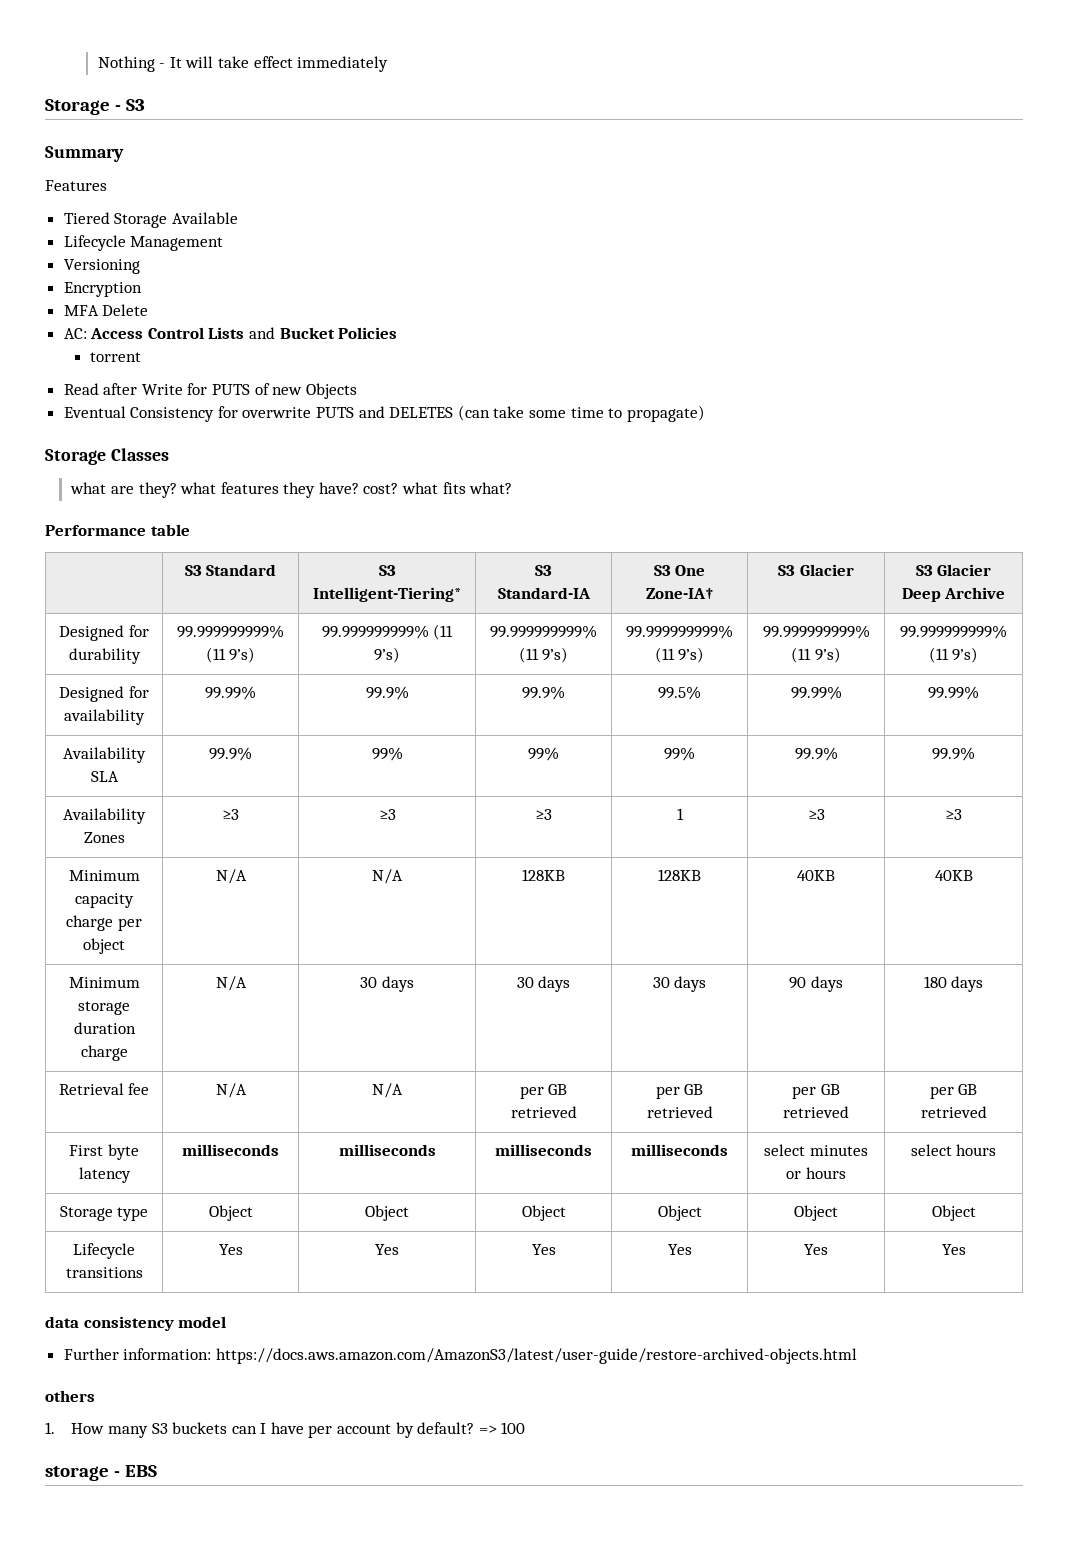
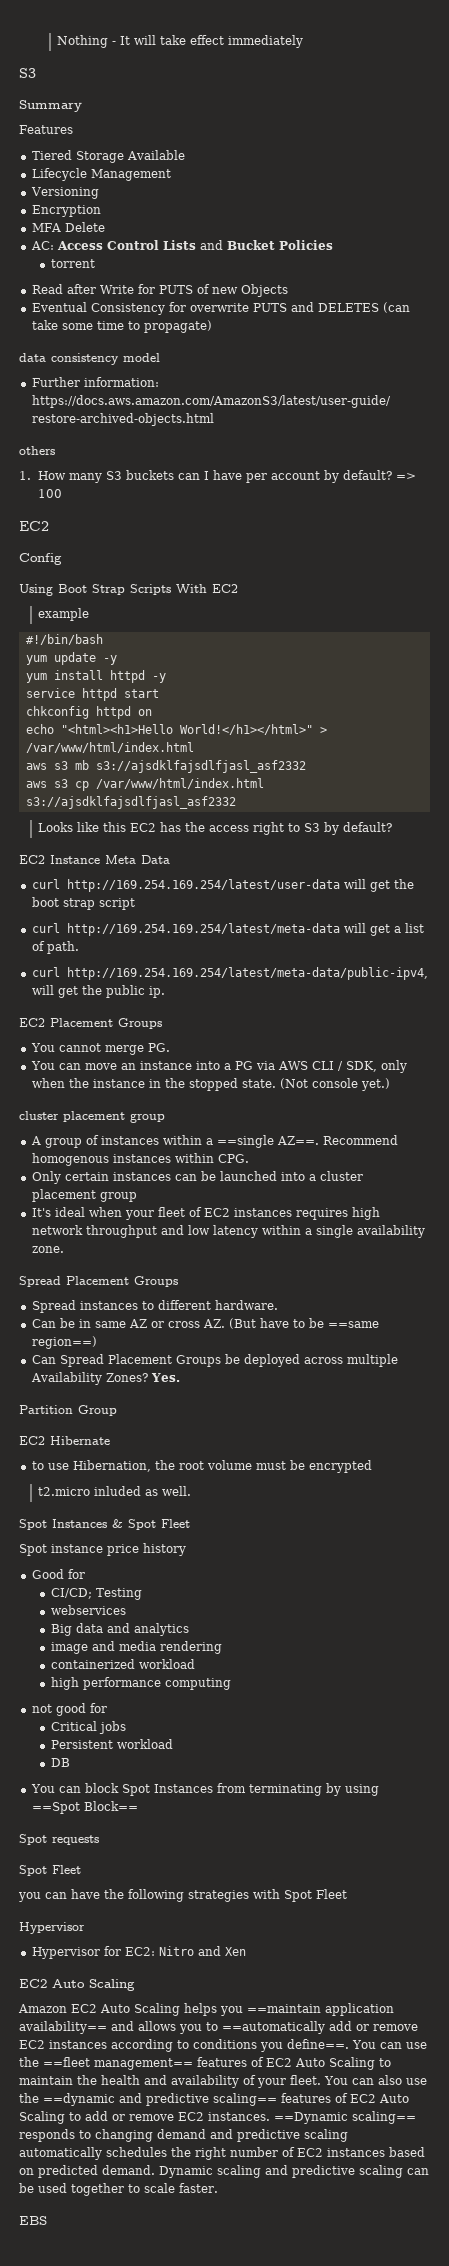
[45,99,121,115] Storage - -> (304, 41) none
[45,448,169,465] [70,482,513,498] [45,524,190,536] [184,564,277,576] [378,565,396,576] [312,587,462,602] [535,565,552,576] [497,587,591,599] [653,565,706,576] [645,588,714,599] [778,564,854,576] [915,564,992,576] [901,587,1006,602] [59,625,149,641] [68,648,141,664] [177,625,284,639] [205,647,256,663] [321,624,454,640] [374,647,400,663] [490,625,597,639] [518,647,569,663] [626,625,733,639] [654,647,705,663] [762,625,870,639] [791,647,841,663] [900,625,1007,639] [928,647,979,663] [59,686,149,702] [64,709,145,725] [204,686,256,700] [365,686,409,700] [522,686,565,700] [658,686,701,700] [790,686,842,700] [928,686,979,700] [63,747,146,763] [90,771,119,782] [208,747,252,761] [371,747,403,761] [528,747,559,761] [664,747,695,761] [794,747,838,761] [932,747,975,761] [63,808,146,824] [83,832,125,843] [221,809,239,820] [378,809,396,820] [535,809,552,820] [676,808,684,820] [807,809,825,820] [945,809,962,820] [68,870,140,881] [75,893,134,908] [66,915,142,931] [83,938,125,954] [215,869,247,884] [372,869,403,884] [522,869,565,881] [658,869,701,881] [797,870,835,881] [934,870,973,881] [68,977,140,988] [78,1001,130,1015] [73,1022,136,1034] [80,1045,128,1061] [215,976,247,991] [360,976,414,992] [516,976,571,992] [652,976,707,992] [789,976,843,992] [923,976,984,992] [58,1083,150,1095] [215,1083,247,1098] [372,1083,403,1098] [519,1084,568,1099] [510,1106,577,1118] [655,1084,704,1099] [646,1106,713,1118] [792,1084,840,1099] [783,1106,849,1118] [929,1084,978,1099] [920,1106,987,1118] [69,1144,139,1160] [78,1167,131,1183] [182,1144,279,1156] [338,1144,436,1156] [495,1144,592,1156] [631,1144,728,1156] [764,1144,868,1156] [786,1167,846,1179] [910,1144,997,1156] [59,1206,149,1221] [208,1205,253,1221] [365,1205,409,1221] [521,1205,566,1221] [657,1205,702,1221] [794,1205,838,1221] [931,1205,976,1221] [73,1243,135,1259] [65,1267,143,1278] [218,1244,243,1255] [375,1244,399,1255] [531,1244,556,1255] [667,1244,692,1255] [804,1244,828,1255] [941,1244,966,1255] // Storage Classes // what are they? what features they have? cost? what fits what? // Performance table // | S3 Standard | S3 Intelligent-Tiering* | S3 Standard-IA | S3 One Zone-IA† | S3 Glacier | S3 Glacier Deep Archive // Designed for durability | 99.999999999% (11 9’s) | 99.999999999% (11 9’s) | 99.999999999% (11 9’s) | 99.999999999% (11 9’s) | 99.999999999% (11 9’s) | 99.999999999% (11 9’s) // Designed for availability | 99.99% | 99.9% | 99.9% | 99.5% | 99.99% | 99.99% // Availability SLA | 99.9% | 99% | 99% | 99% | 99.9% | 99.9% // Availability Zones | ≥3 | ≥3 | ≥3 | 1 | ≥3 | ≥3 // Minimum capacity charge per object | N/A | N/A | 128KB | 128KB | 40KB | 40KB // Minimum storage duration charge | N/A | 30 days | 30 days | 30 days | 90 days | 180 days // Retrieval fee | N/A | N/A | per GB retrieved | per GB retrieved | per GB retrieved | per GB retrieved // First byte latency | milliseconds | milliseconds | milliseconds | milliseconds | select minutes or hours | select hours // Storage type | Object | Object | Object | Object | Object | Object // Lifecycle transitions | Yes | Yes | Yes | Yes | Yes | Yes -> (212, 326) none
[45,1466,120,1481] storage - -> [19,521,49,531] [19,553,62,565] [19,584,238,596] [38,608,90,621] [25,634,103,645] [25,652,117,665] [25,670,166,683] [25,688,159,701] [25,706,152,719] [25,724,327,735] [25,742,194,753] [25,760,306,773] [25,778,264,791] [25,796,236,809] [38,822,393,835] [19,855,170,864] [31,879,414,892] [31,897,135,910] [31,923,424,936] [31,941,79,954] [31,967,428,980] [31,985,165,998] [19,1018,162,1029] [30,1043,170,1055] [30,1060,407,1073] [31,1078,390,1091] [19,1111,165,1123] [30,1135,398,1148] [31,1153,249,1166] [31,1171,363,1184] [31,1189,137,1202] [31,1207,380,1220] [31,1225,425,1238] [31,1246,64,1253] [19,1276,178,1287] [31,1300,278,1313] [31,1318,379,1329] [31,1336,97,1349] [31,1354,398,1367] [30,1372,180,1385] [19,1405,117,1416] [19,1436,110,1445] [31,1460,372,1473] [38,1486,192,1496] [19,1519,190,1530] [19,1543,186,1556] [31,1569,85,1579] [50,1588,142,1600] [50,1605,126,1615] [50,1623,189,1636] [50,1641,222,1654] [50,1659,195,1669] [50,1677,231,1690] [31,1703,107,1716] [50,1721,126,1734] [50,1739,173,1749] [50,1758,70,1767] [30,1783,379,1796] [31,1801,138,1814] [19,1834,99,1845] [19,1865,81,1876] [18,1889,347,1902] [19,1922,85,1934] [31,1946,246,1959] [19,1979,135,1991] [18,2003,394,2016] [19,2021,418,2034] [19,2039,427,2052] [19,2057,391,2070] [19,2075,427,2088] [19,2093,409,2106] [19,2111,416,2124] [19,2129,348,2142] [19,2147,425,2160] [19,2165,429,2178] [19,2183,218,2196] EC2 // Config // Using Boot Strap Scripts With EC2 // example // #!/bin/bash // yum update -y // yum install httpd -y // service httpd start // chkconfig httpd on // echo "<html><h1>Hello World!</h1></html>" > /var/www/html/index.html // aws s3 mb s3://ajsdklfajsdlfjasl_asf2332 // aws s3 cp /var/www/html/index.html s3://ajsdklfajsdlfjasl_asf2332 // Looks like this EC2 has the access right to S3 by default? // EC2 Instance Meta Data // curl http://169.254.169.254/latest/user-data will get the boot strap script // curl http://169.254.169.254/latest/meta-data will get a list of path. // curl http://169.254.169.254/latest/meta-data/public-ipv4, will get the public ip. // EC2 Placement Groups // You cannot merge PG. // You can move an instance into a PG via AWS CLI / SDK, only when the instance in the stopped state. (Not console yet.) // cluster placement group // A group of instances within a ==single AZ==. Recommend homogenous instances within CPG. // Only certain instances can be launched into a cluster placement group // It's ideal when your fleet of EC2 instances requires high network throughput and low latency within a single availability zone. // Spread Placement Groups // Spread instances to different hardware. // Can be in same AZ or cross AZ. (But have to be ==same region==) // Can Spread Placement Groups be deployed across multiple Availability Zones? Yes. // Partition Group // EC2 Hibernate // to use Hibernation, the root volume must be encrypted // t2.micro inluded as well. // Spot Instances & Spot Fleet // Spot instance price history // Good for // CI/CD; Testing // webservices // Big data and analytics // image and media rendering // containerized workload // high performance computing // not good for // Critical jobs // Persistent workload // DB // You can block Spot Instances from terminating by using ==Spot Block== // Spot requests // Spot Fleet // you can have the following strategies with Spot Fleet // Hypervisor // Hypervisor for EC2: Nitro and Xen // EC2 Auto Scaling // Amazon EC2 Auto Scaling helps you ==maintain application availability== and allows you to ==automatically add or remove EC2 instances according to conditions you define==. You can use the ==fleet management== features of EC2 Auto Scaling to maintain the health and availability of your fleet. You can also use the ==dynamic and predictive scaling== features of EC2 Auto Scaling to add or remove EC2 instances. ==Dynamic scaling== responds to changing demand and predictive scaling automatically schedules the right number of EC2 instances based on predicted demand. Dynamic scaling and predictive scaling can be used together to scale faster. //

